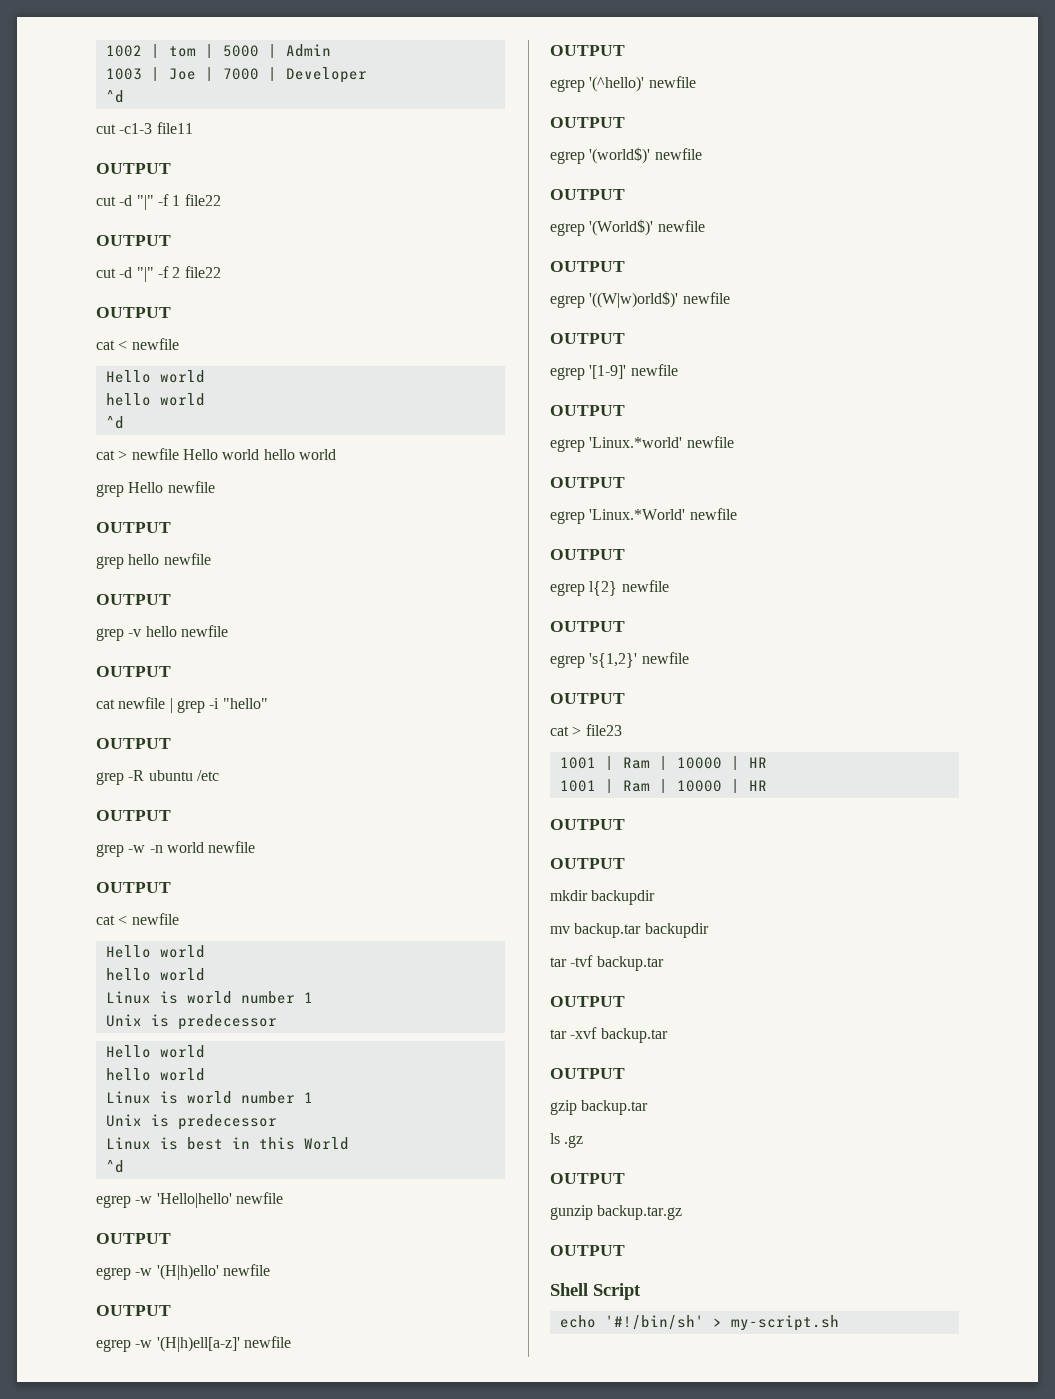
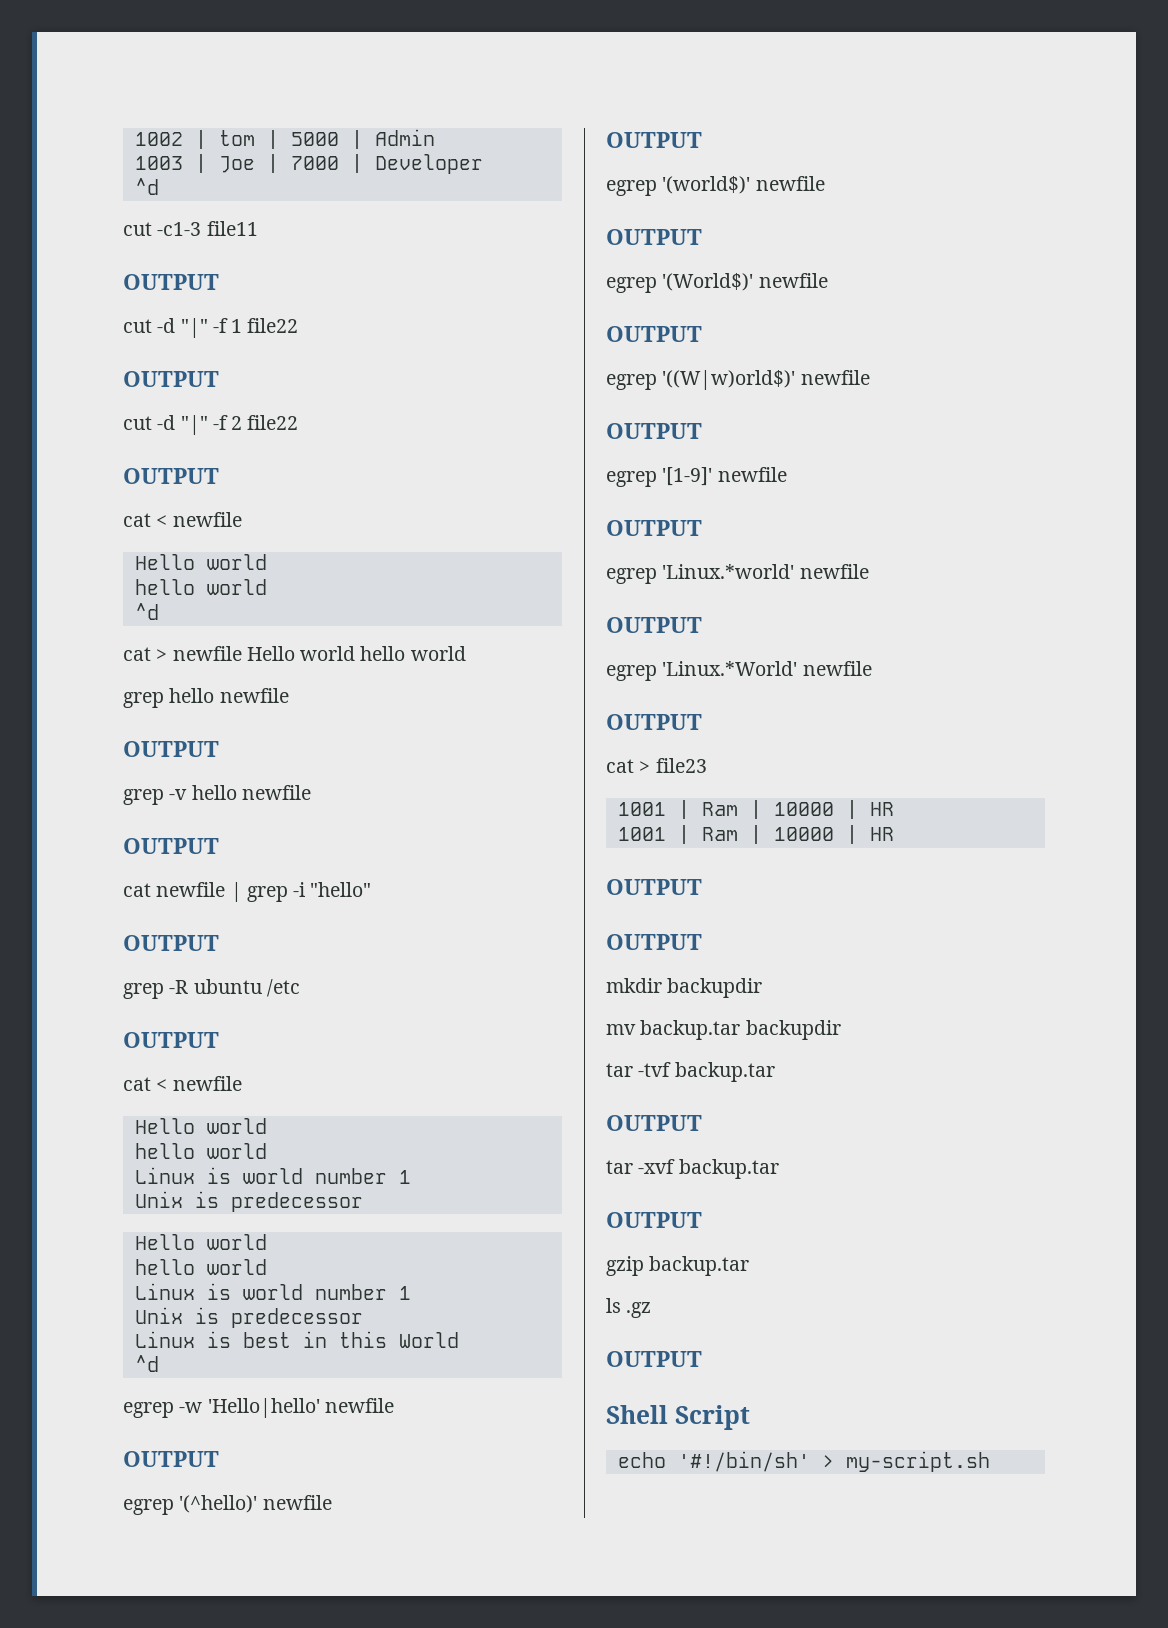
[96,481,215,497] [96,522,171,533] // grep Hello newfile // OUTPUT -> (466, 653) none
[96,841,256,857] [96,882,171,893] // grep -w -n world newfile // OUTPUT -> (219, 1040) none
[96,1264,270,1280] [96,1305,171,1316] [96,1336,291,1352] [550,45,625,56] // egrep -w '(H|h)ello' newfile // OUTPUT // egrep -w '(H|h)ell[a-z]' newfile // OUTPUT -> (219, 1459) none
[550,580,669,596] [550,621,625,632] [550,652,689,668] [550,693,625,704] // egrep l{2} newfile // OUTPUT // egrep 's{1,2}' newfile // OUTPUT -> (702, 722) none
[550,1205,683,1220] [550,1245,625,1256] // gunzip backup.tar.gz // OUTPUT -> (702, 1359) none

